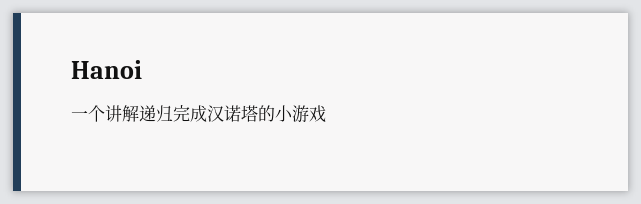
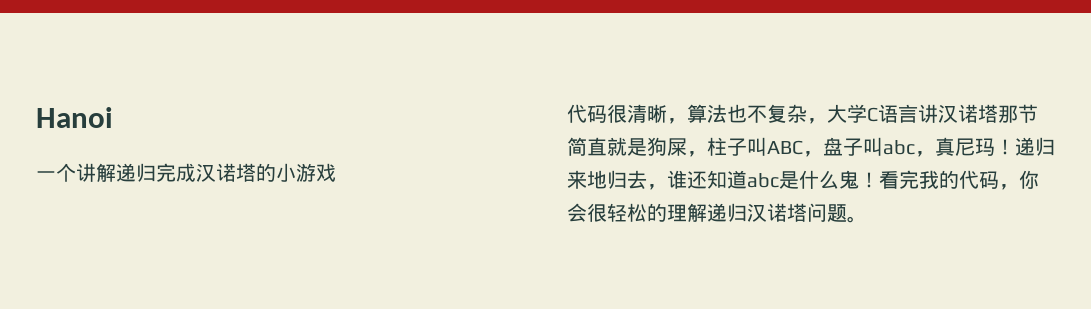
(326, 114) none -> [567,104,1038,124] [567,137,1055,157] [567,170,1039,190] [567,203,867,223] // 代码很清晰，算法也不复杂，大学C语言讲汉诺塔那节简直就是狗屎，柱子叫ABC，盘子叫abc，真尼玛！递归来地归去，谁还知道abc是什么鬼！看完我的代码，你会很轻松的理解递归汉诺塔问题。

